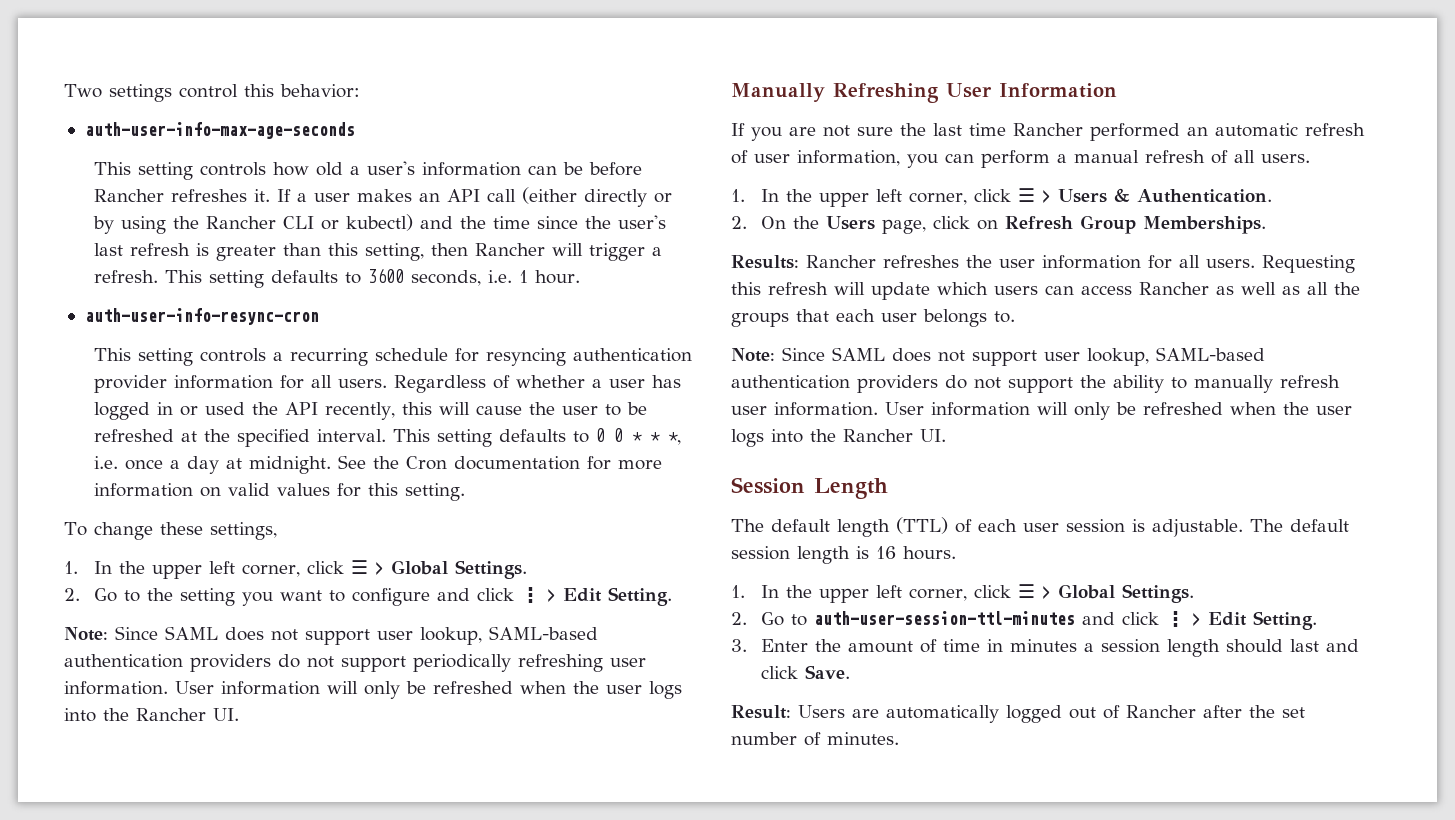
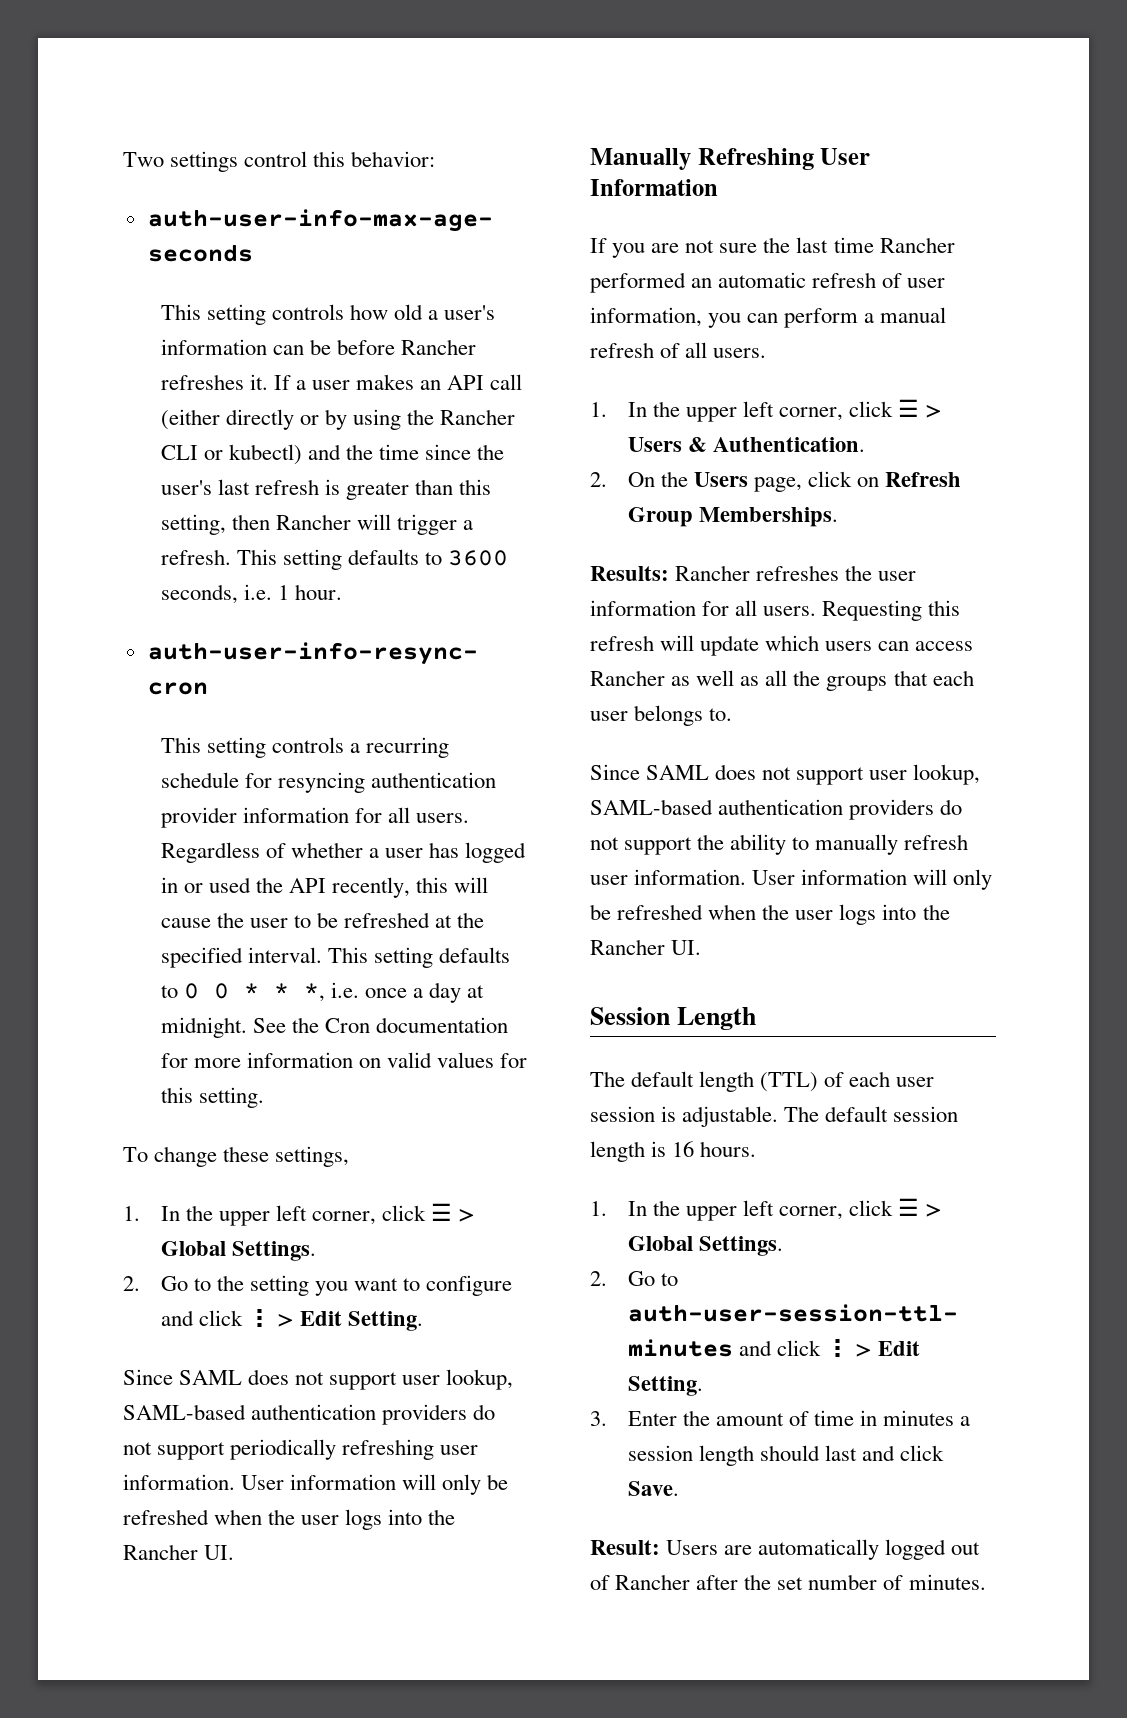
[64,627,108,641] Note: -> (424, 1321) none
[731,348,775,362] Note: -> (733, 714) none

